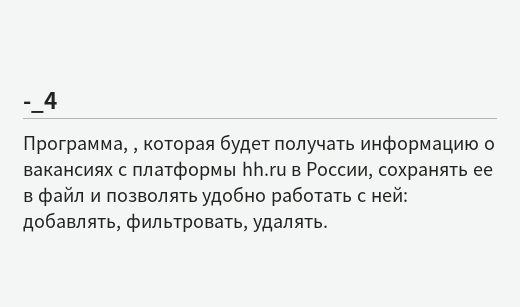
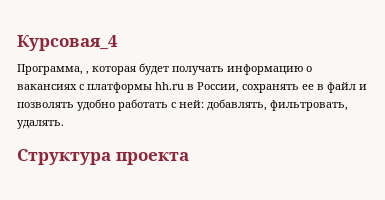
[23,92,57,113] -_4 -> [17,35,118,51] Курсовая_4
(328, 225) none -> [17,149,189,165] // Структура проекта

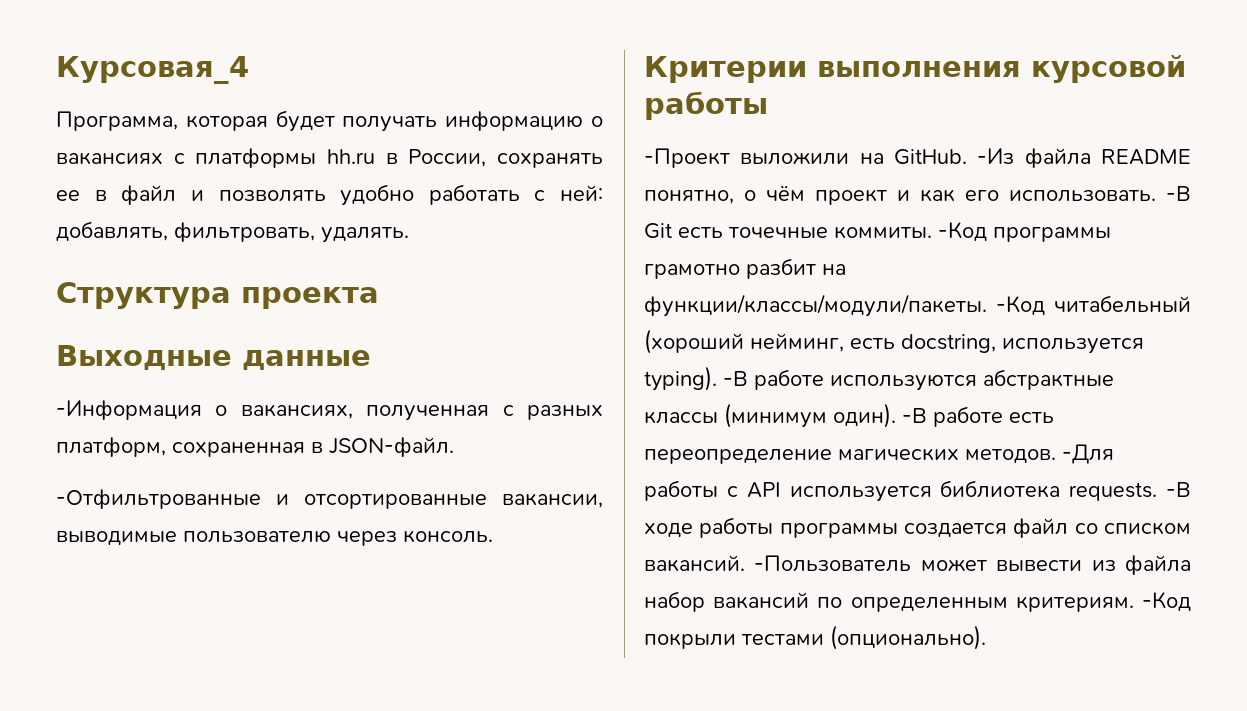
[86,71,89,75] , -> (178, 121) none
(189, 158) none -> [56,345,371,370] [56,400,603,421] [56,437,454,457] [56,489,603,509] [56,530,493,546] [644,55,1186,83] [644,91,768,120] [644,148,1191,168] [644,186,1191,205] [644,221,1111,242] [644,258,846,279] [644,294,1191,317] [644,329,1144,354] [644,366,1114,391] [644,403,1054,428] [644,444,1114,464] [644,480,1191,502] [644,517,1191,538] [644,555,1191,575] [644,591,1191,612] [644,625,986,650] // Выходные данные // -Информация о вакансиях, полученная с разных платформ, сохраненная в JSON-файл. // -Отфильтрованные и отсортированные вакансии, выводимые пользователю через консоль. // Критерии выполнения курсовой работы // -Проект выложили на GitHub. -Из файла README понятно, о чём проект и как его использовать. -В Git есть точечные коммиты. -Код программы грамотно разбит на функции/классы/модули/пакеты. -Код читабельный (хороший нейминг, есть docstring, используется typing). -В работе используются абстрактные классы (минимум один). -В работе есть переопределение магических методов. -Для работы с API используется библиотека requests. -В ходе работы программы создается файл со списком вакансий. -Пользователь может вывести из файла набор вакансий по определенным критериям. -Код покрыли тестами (опционально).

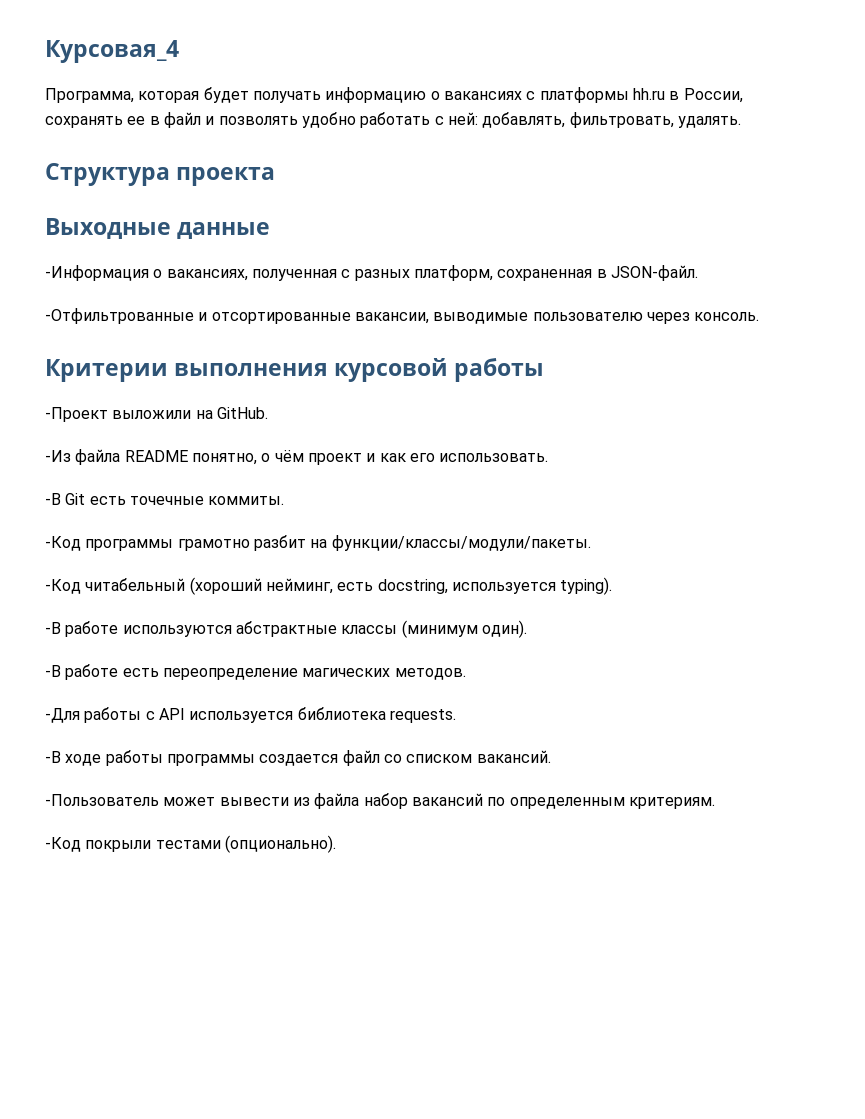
(967, 157) none -> (268, 413) //
(1156, 196) none -> (549, 457) //
(932, 232) none -> (285, 500) //
(987, 305) none -> (591, 543) //
(717, 378) none -> (613, 586) //
(896, 415) none -> (527, 629) //
(1056, 456) none -> (466, 674) //
(1158, 491) none -> (456, 716) //
(745, 563) none -> (551, 756) //
(1134, 604) none -> (715, 803) //

